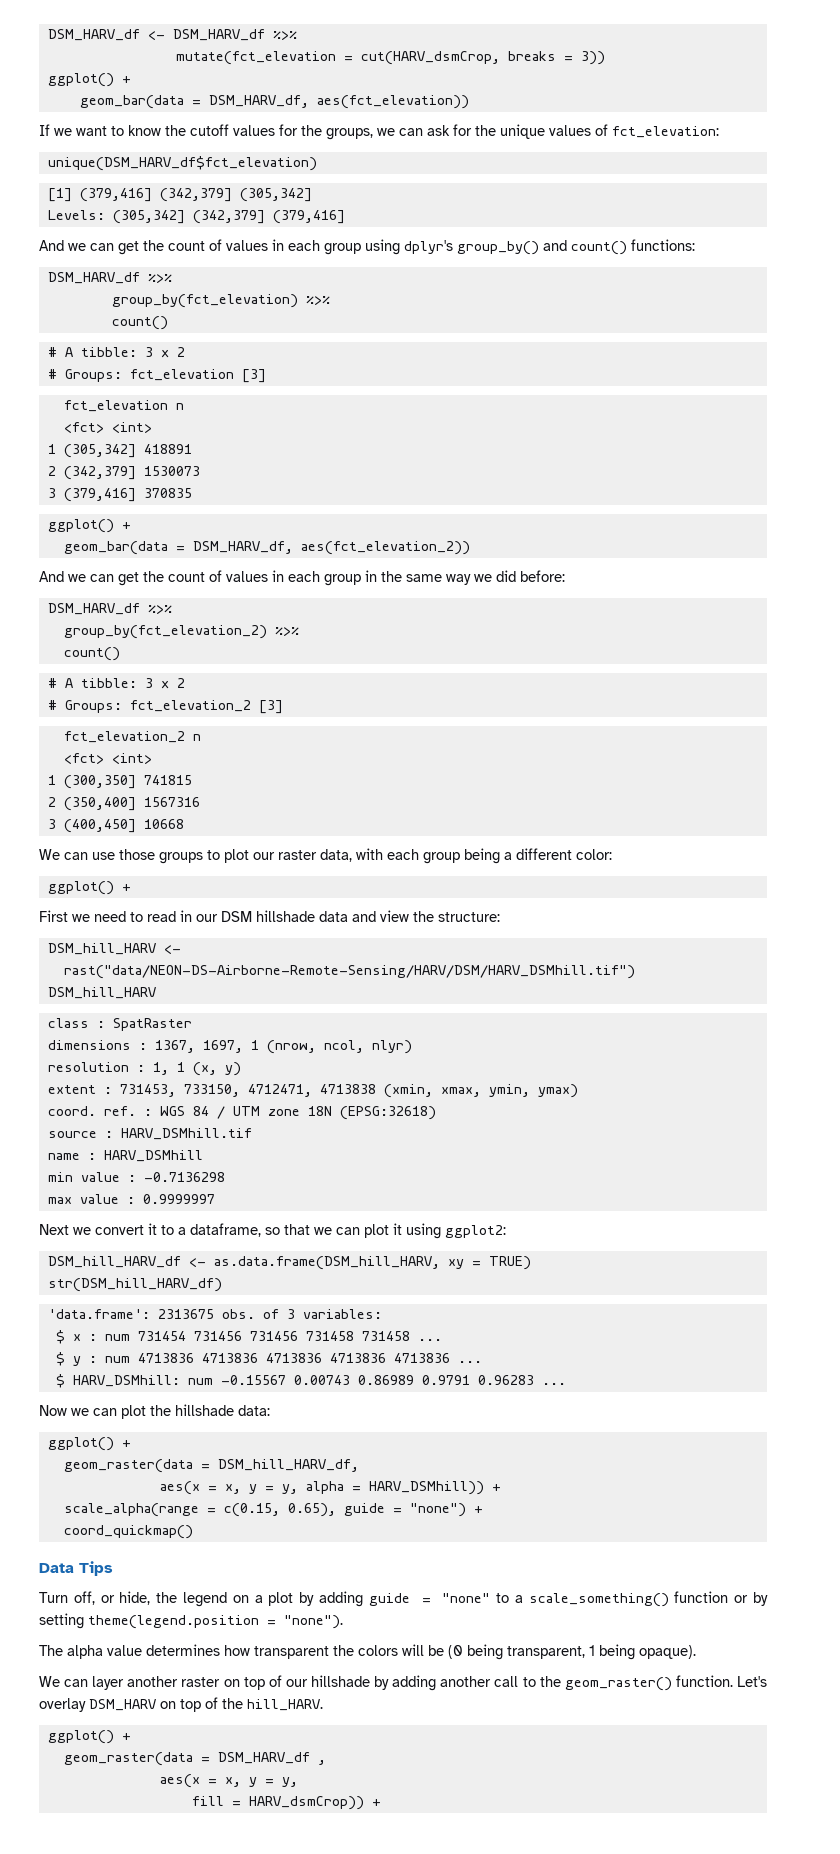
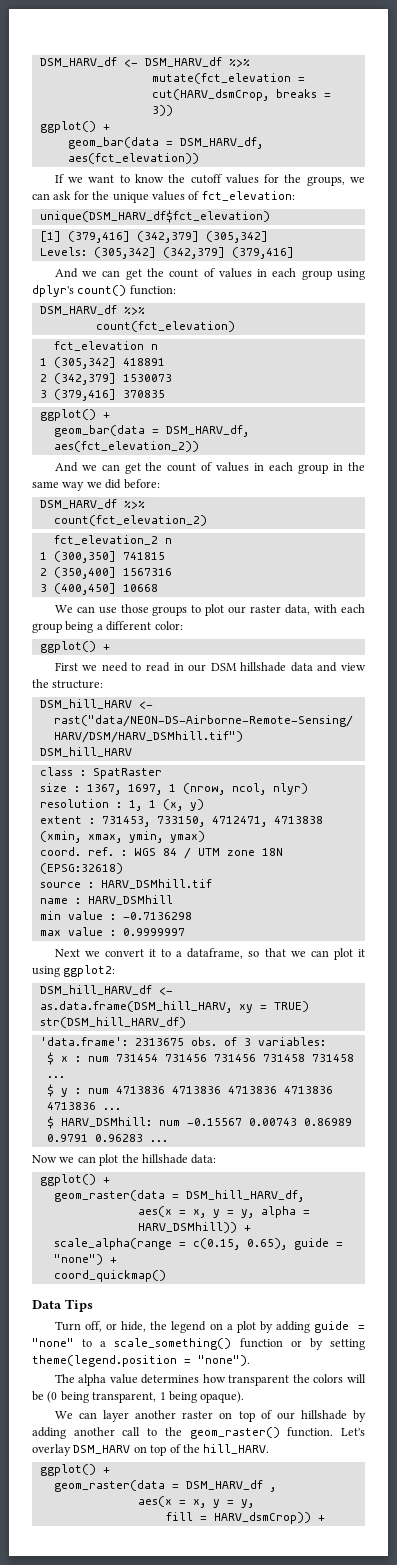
[457,239,695,255] [47,272,172,284] [111,294,330,308] [111,316,168,330] [47,347,185,358] [47,369,266,383] group_by() and count() functions: // DSM_HARV_df %>% // group_by(fct_elevation) %>% // count() // # A tibble: 3 × 2 // # Groups: fct_elevation [3] -> [77,285,176,296] [39,305,145,315] [95,321,235,332] count() function: // DSM_HARV_df %>% // count(fct_elevation)
[63,422,152,433] // <fct> <int> -> (158, 347) none
[63,625,299,639] [63,647,120,661] [47,678,185,689] [47,700,283,714] group_by(fct_elevation_2) %>% // count() // # A tibble: 3 × 2 // # Groups: fct_elevation_2 [3] -> [53,515,207,526] count(fct_elevation_2)
[63,753,152,764] // <fct> <int> -> (172, 541) none
[47,1040,131,1050] dimensions -> [39,783,67,792] size

